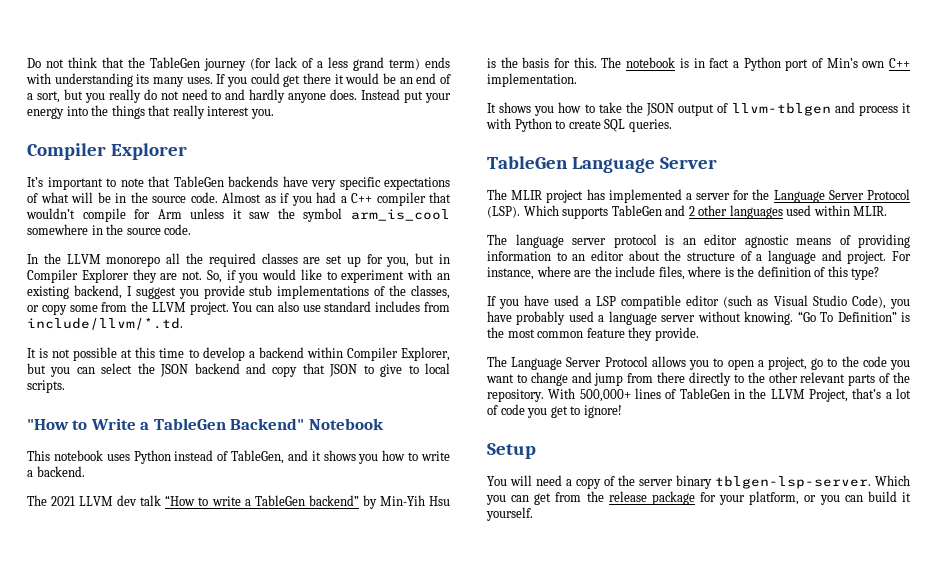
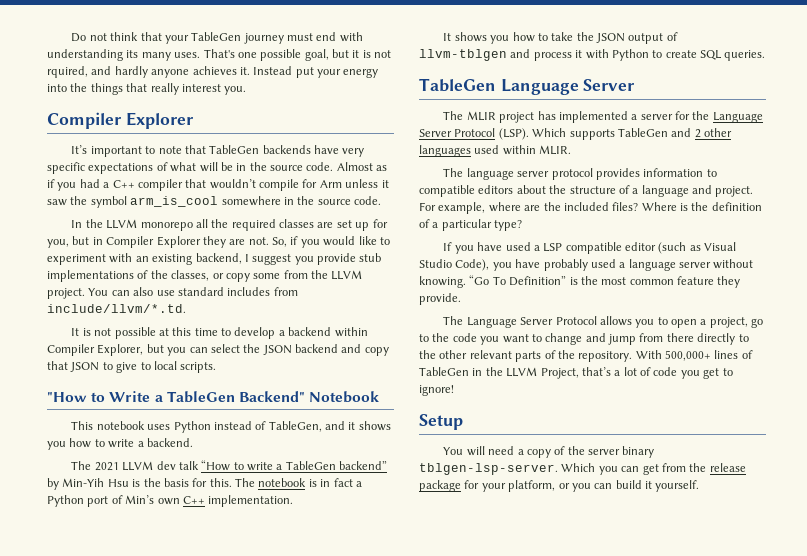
[128,57,145,68] the -> [164,35,189,44] your
[250,57,450,71] (for lack of a less grand term) ends -> [287,32,337,41] must end
[216,73,452,87] [27,89,222,103] If you could get there it would be an end of a sort, but you really do not need to -> [203,49,392,61] [47,66,88,78] That's one possible goal, but it is not rquired,
[330,89,358,100] does. -> [192,66,250,75] achieves it.
[665,234,910,248] [487,250,624,261] is an editor agnostic means of providing information to an editor -> [595,168,717,180] [419,185,514,197] provides information to compatible editors
[487,267,534,280] instance, -> [438,202,486,214] example,
[615,266,722,280] include files, where -> [563,202,677,211] included files? Where
[827,266,848,277] this -> [432,219,492,231] a particular

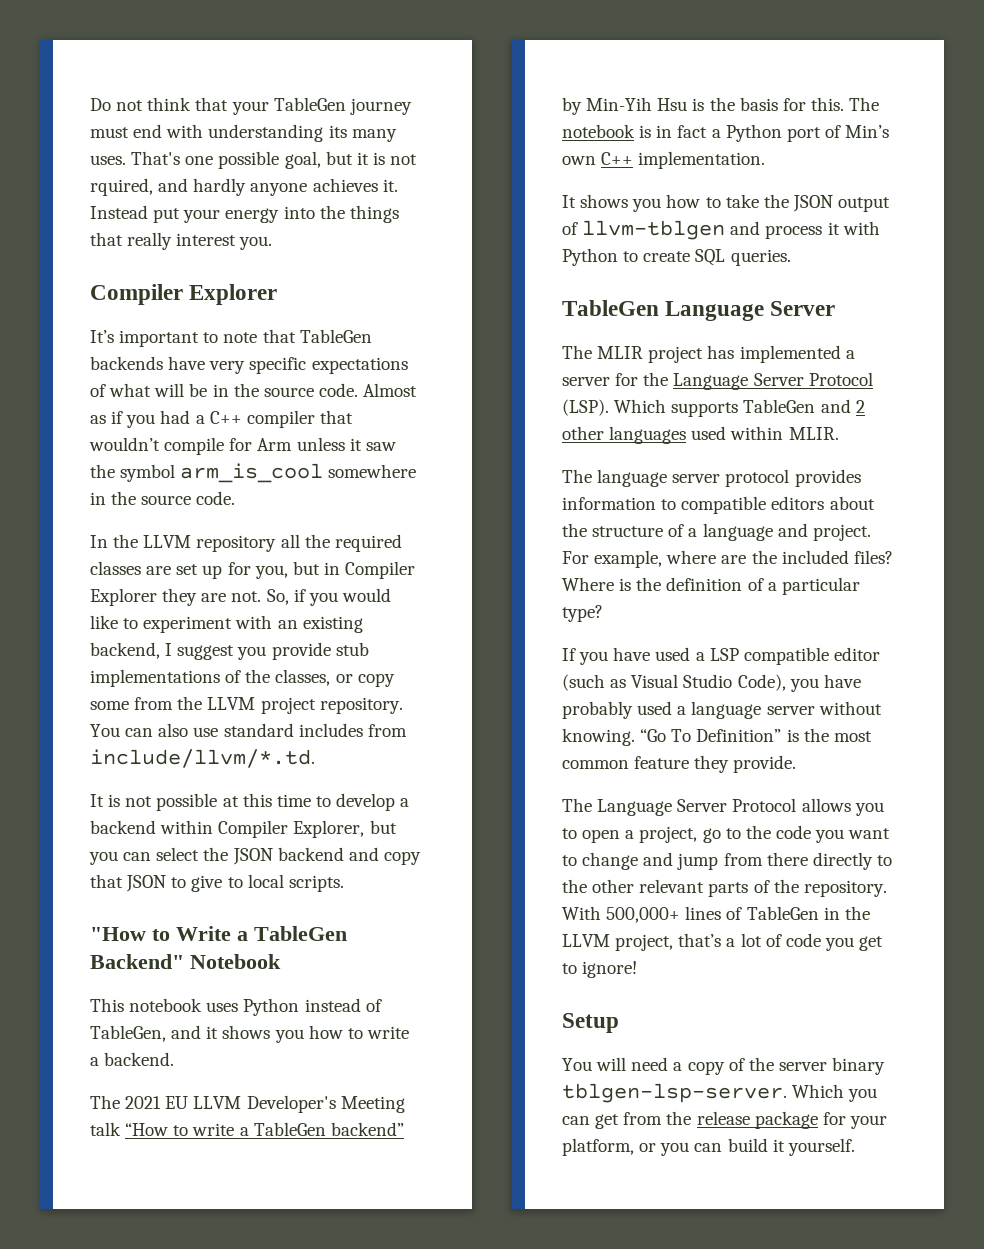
[140,222,193,231] monorepo -> [196,535,277,552] repository
[47,288,85,299] project. -> [260,697,403,714] project repository.
[122,461,176,471] LLVM dev -> [165,1095,405,1113] EU LLVM Developer's Meeting
[540,368,579,379] Project, -> [615,934,674,951] project,

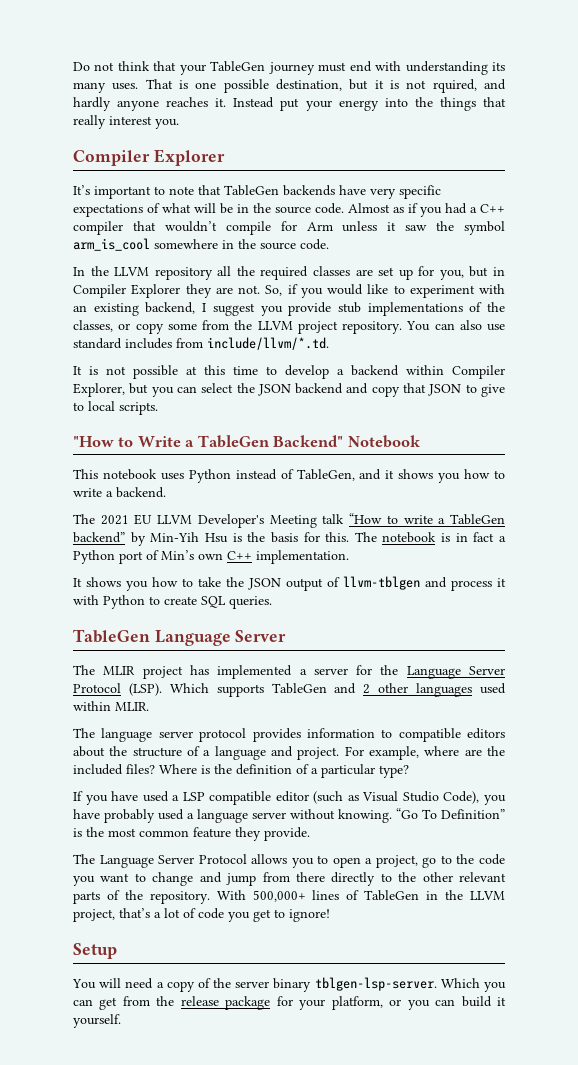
[131,151,181,165] That's -> [145,79,188,89] That is
[284,151,321,169] goal, -> [276,79,342,91] destination,
[312,178,378,192] achieves -> [166,97,209,107] reaches

